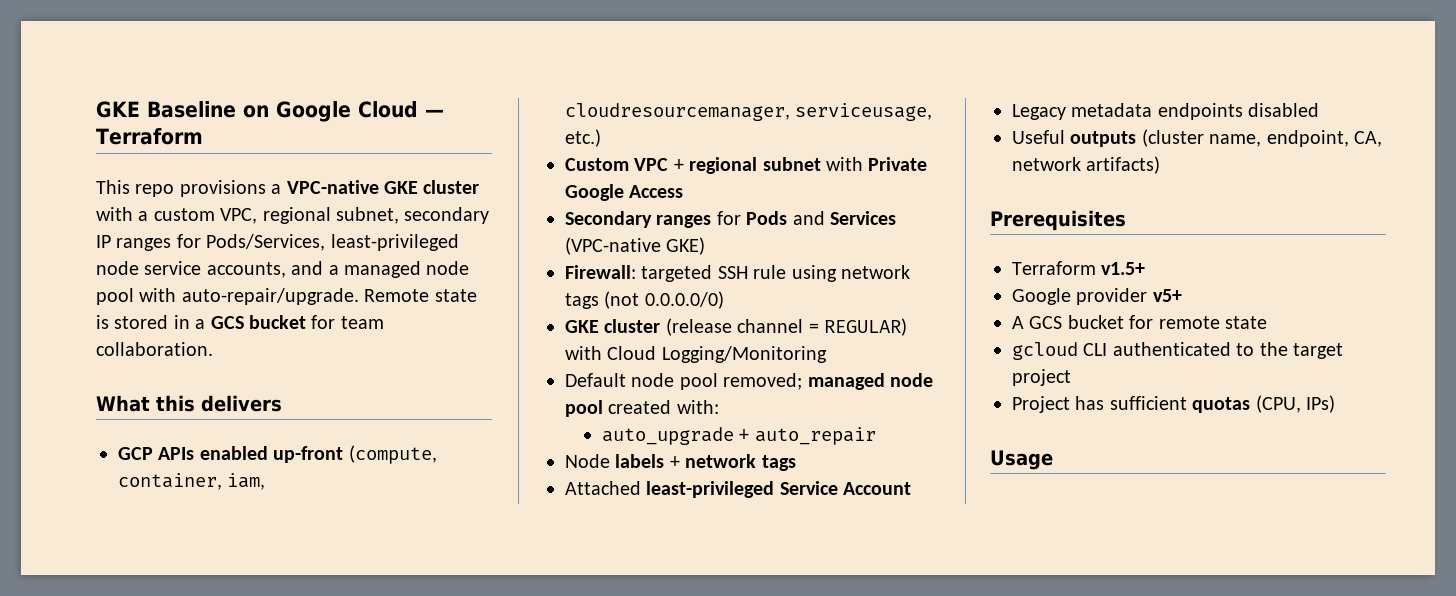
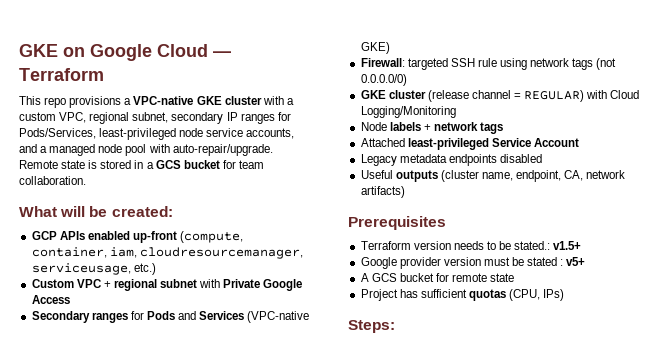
[96,101,236,118] GKE Baseline -> [19,44,58,57] GKE
[156,395,282,412] this delivers -> [60,206,173,217] will be created:
[565,373,933,390] [565,400,719,417] [602,427,876,445] // Default node pool removed; managed node pool created with: // auto_upgrade + auto_repair -> (456, 112) none
[1101,262,1146,275] [1012,288,1148,305] v1.5+ // Google provider -> [413,241,582,250] [360,257,564,269] version needs to be stated.: v1.5+ // Google provider version must be stated :
[1012,342,1343,360] [1012,369,1071,386] // gcloud CLI authenticated to the target project -> (515, 277) none
[990,450,1053,470] Usage -> [348,320,395,333] Steps:

